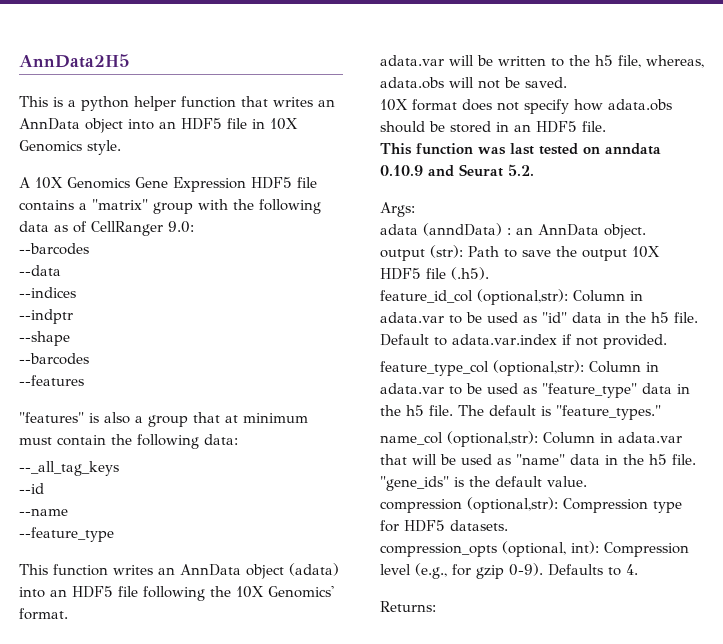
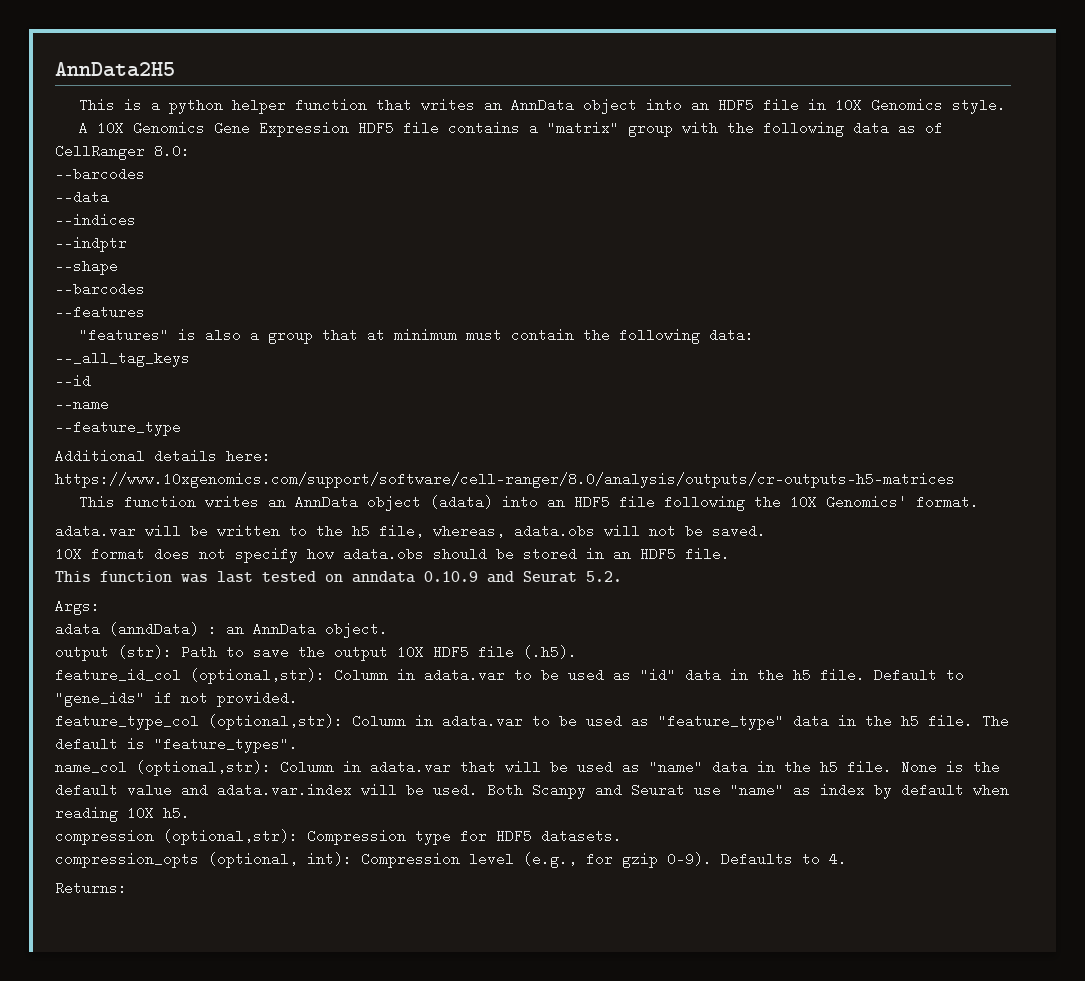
[168,221,194,233] 9.0: -> [154,144,190,158] 8.0:
(114, 534) none -> [55,449,271,463] [55,472,955,488] // Additional details here: https://www.10xgenomics.com/support/software/cell-ranger/8.0/analysis/outputs/cr-outputs-h5-matrices
[452,334,557,345] adata.var.index -> [55,691,145,707] "gene_ids"
[556,405,661,420] "feature_types." -> [154,737,298,753] "feature_types".
[672,454,696,465] [380,476,449,491] file. "gene_ids" -> [847,760,937,774] file. None
[547,476,587,487] value. -> [127,783,1009,799] [55,806,190,822] value and adata.var.index will be used. Both Scanpy and Seurat use "name" as index by default when reading 10X h5.

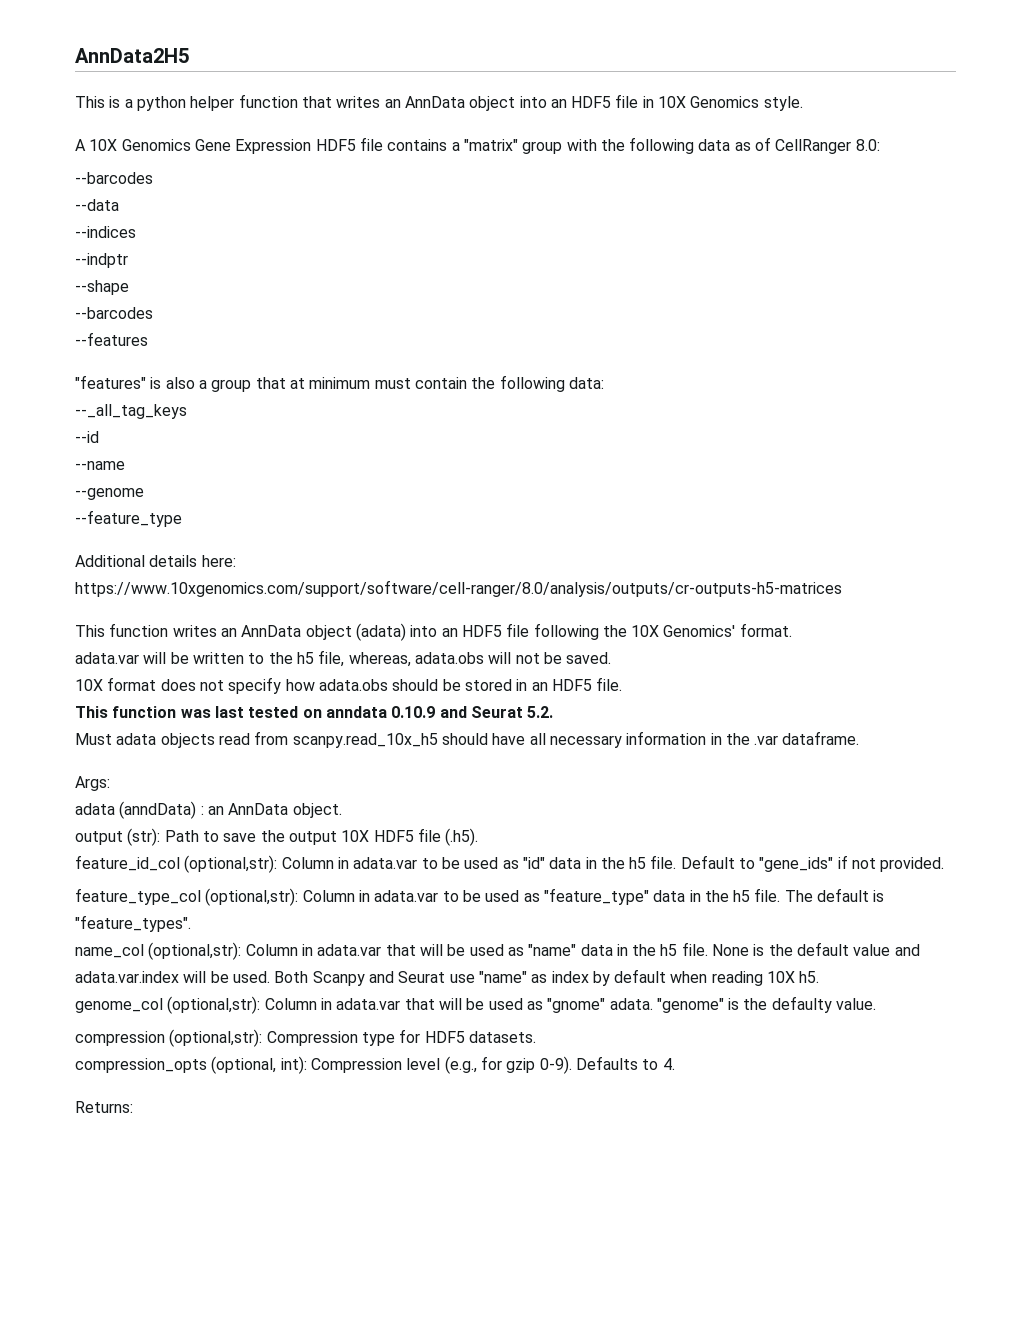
(109, 404) none -> [75,488,144,500] // --genome
(622, 576) none -> [75,731,860,748] // Must adata objects read from scanpy.read_10x_h5 should have all necessary information in the .var dataframe.
(190, 813) none -> [75,996,877,1014] // genome_col (optional,str): Column in adata.var that will be used as "gnome" adata. "genome" is the defaulty value.

